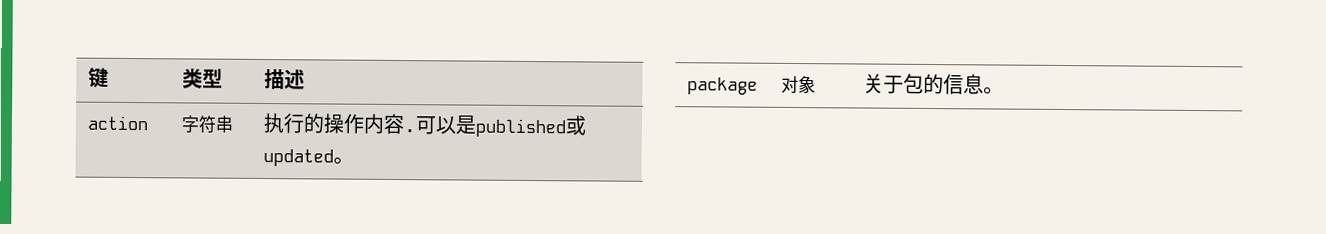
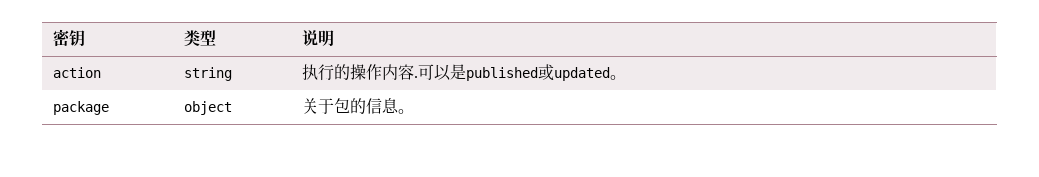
[87,67,109,88] 键 -> [52,29,85,47] 密钥
[263,68,305,90] 描述 -> [301,30,334,46] 说明
[180,115,233,134] 字符串 -> [183,67,232,81] string
[780,75,816,94] 对象 -> [183,101,232,115] object

